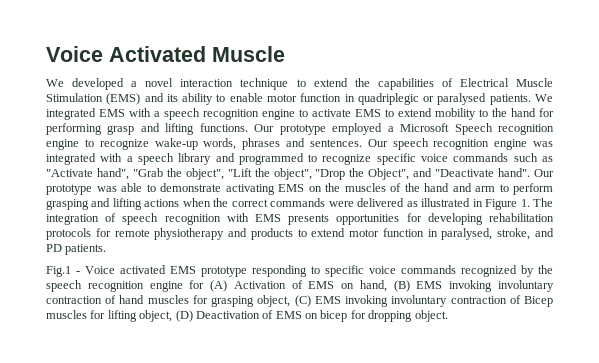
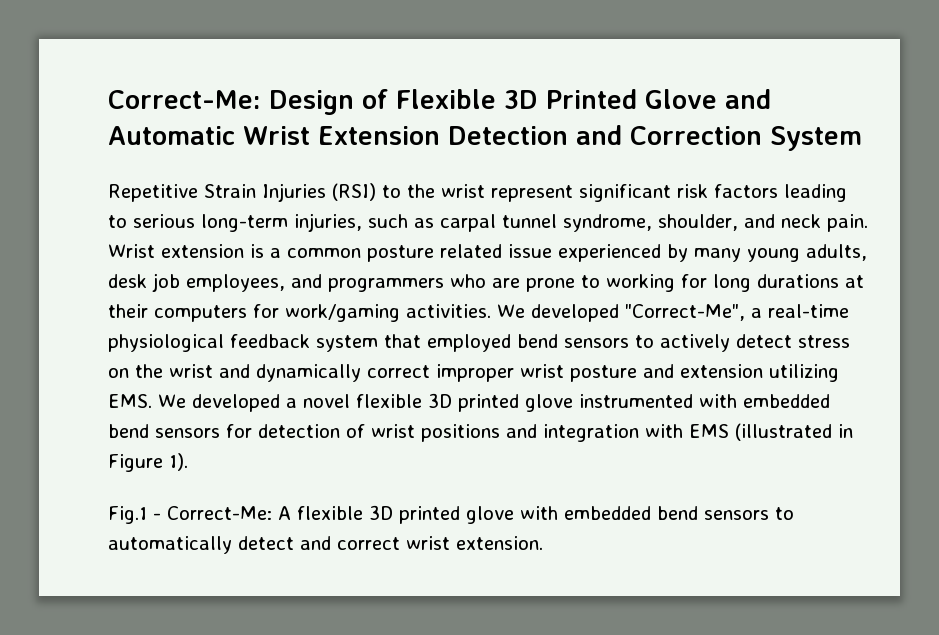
[46,46,285,62] [46,78,553,90] [46,93,553,105] [46,108,554,120] [46,123,554,135] [46,138,553,150] [46,153,554,165] [46,168,554,180] [46,183,553,195] [46,198,553,210] [46,213,554,225] [46,228,554,240] [46,244,107,255] [46,265,553,277] [46,280,554,292] [46,295,553,307] [46,310,448,322] Voice Activated Muscle // We developed a novel interaction technique to extend the capabilities of Electrical Muscle Stimulation (EMS) and its ability to enable motor function in quadriplegic or paralysed patients. We integrated EMS with a speech recognition engine to activate EMS to extend mobility to the hand for performing grasp and lifting functions. Our prototype employed a Microsoft Speech recognition engine to recognize wake-up words, phrases and sentences. Our speech recognition engine was integrated with a speech library and programmed to recognize specific voice commands such as "Activate hand", "Grab the object", "Lift the object", "Drop the Object", and "Deactivate hand". Our prototype was able to demonstrate activating EMS on the muscles of the hand and arm to perform grasping and lifting actions when the correct commands were delivered as illustrated in Figure 1. The integration of speech recognition with EMS presents opportunities for developing rehabilitation protocols for remote physiotherapy and products to extend motor function in paralysed, stroke, and PD patients. // Fig.1 - Voice activated EMS prototype responding to specific voice commands recognized by the speech recognition engine for (A) Activation of EMS on hand, (B) EMS invoking involuntary contraction of hand muscles for grasping object, (C) EMS invoking involuntary contraction of Bicep muscles for lifting object, (D) Deactivation of EMS on bicep for dropping object. -> [108,89,771,115] [108,125,862,151] [108,183,847,202] [108,213,868,232] [108,244,867,262] [108,273,864,292] [108,304,849,322] [108,334,850,352] [108,364,839,382] [108,393,830,412] [108,423,853,442] [108,453,188,472] [108,505,794,524] [108,536,543,554] Correct-Me: Design of Flexible 3D Printed Glove and Automatic Wrist Extension Detection and Correction System // Repetitive Strain Injuries (RSI) to the wrist represent significant risk factors leading to serious long-term injuries, such as carpal tunnel syndrome, shoulder, and neck pain. Wrist extension is a common posture related issue experienced by many young adults, desk job employees, and programmers who are prone to working for long durations at their computers for work/gaming activities. We developed "Correct-Me", a real-time physiological feedback system that employed bend sensors to actively detect stress on the wrist and dynamically correct improper wrist posture and extension utilizing EMS. We developed a novel flexible 3D printed glove instrumented with embedded bend sensors for detection of wrist positions and integration with EMS (illustrated in Figure 1). // Fig.1 - Correct-Me: A flexible 3D printed glove with embedded bend sensors to automatically detect and correct wrist extension.

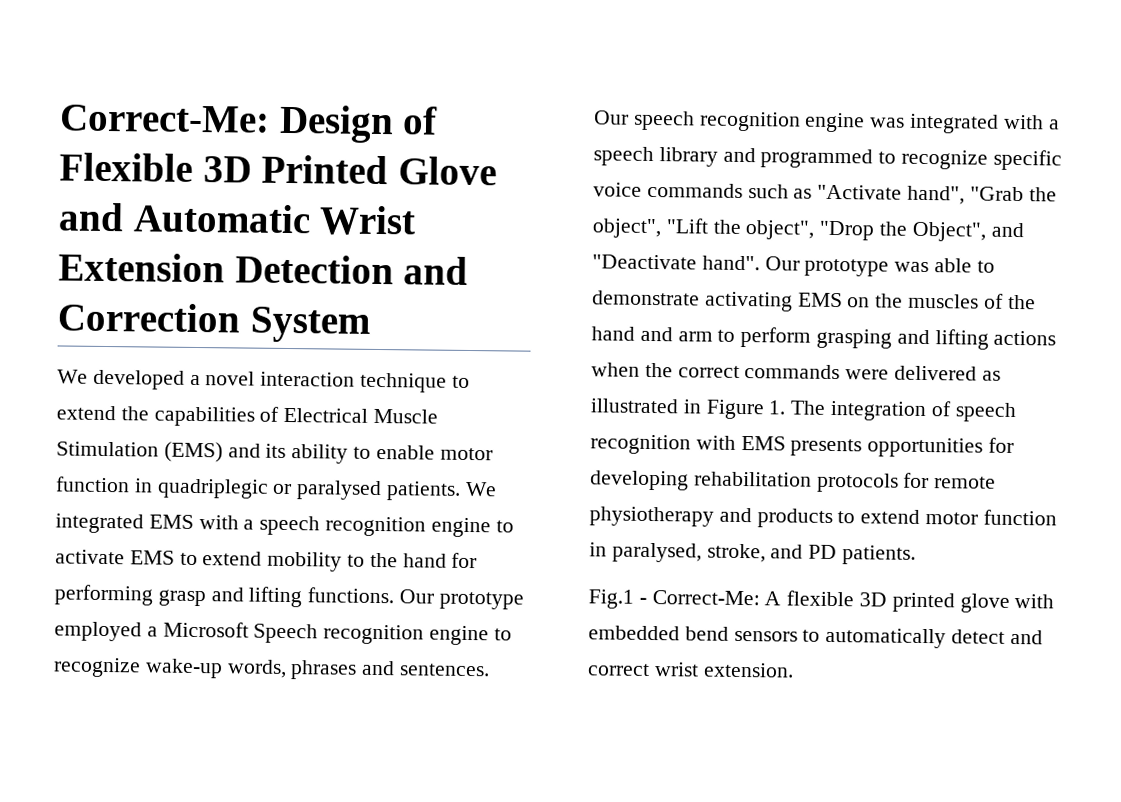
[108,183,847,202] [108,213,868,232] [108,244,867,262] [108,273,864,292] [108,304,849,322] [108,334,850,352] [108,364,839,382] [108,393,830,412] [108,423,853,442] [108,453,188,472] Repetitive Strain Injuries (RSI) to the wrist represent significant risk factors leading to serious long-term injuries, such as carpal tunnel syndrome, shoulder, and neck pain. Wrist extension is a common posture related issue experienced by many young adults, desk job employees, and programmers who are prone to working for long durations at their computers for work/gaming activities. We developed "Correct-Me", a real-time physiological feedback system that employed bend sensors to actively detect stress on the wrist and dynamically correct improper wrist posture and extension utilizing EMS. We developed a novel flexible 3D printed glove instrumented with embedded bend sensors for detection of wrist positions and integration with EMS (illustrated in Figure 1). -> [57,369,470,393] [56,405,439,427] [56,441,493,464] [55,476,497,501] [55,513,514,538] [55,549,478,572] [54,584,524,610] [54,621,512,646] [53,657,491,680] [594,110,1060,134] [593,146,1062,171] [593,182,1057,205] [592,218,1024,242] [592,254,995,277] [592,290,1036,312] [591,326,1057,350] [591,362,1001,381] [590,398,1017,423] [590,434,1015,458] [590,470,997,493] [589,506,1057,528] [589,542,917,565] We developed a novel interaction technique to extend the capabilities of Electrical Muscle Stimulation (EMS) and its ability to enable motor function in quadriplegic or paralysed patients. We integrated EMS with a speech recognition engine to activate EMS to extend mobility to the hand for performing grasp and lifting functions. Our prototype employed a Microsoft Speech recognition engine to recognize wake-up words, phrases and sentences. Our speech recognition engine was integrated with a speech library and programmed to recognize specific voice commands such as "Activate hand", "Grab the object", "Lift the object", "Drop the Object", and "Deactivate hand". Our prototype was able to demonstrate activating EMS on the muscles of the hand and arm to perform grasping and lifting actions when the correct commands were delivered as illustrated in Figure 1. The integration of speech recognition with EMS presents opportunities for developing rehabilitation protocols for remote physiotherapy and products to extend motor function in paralysed, stroke, and PD patients.

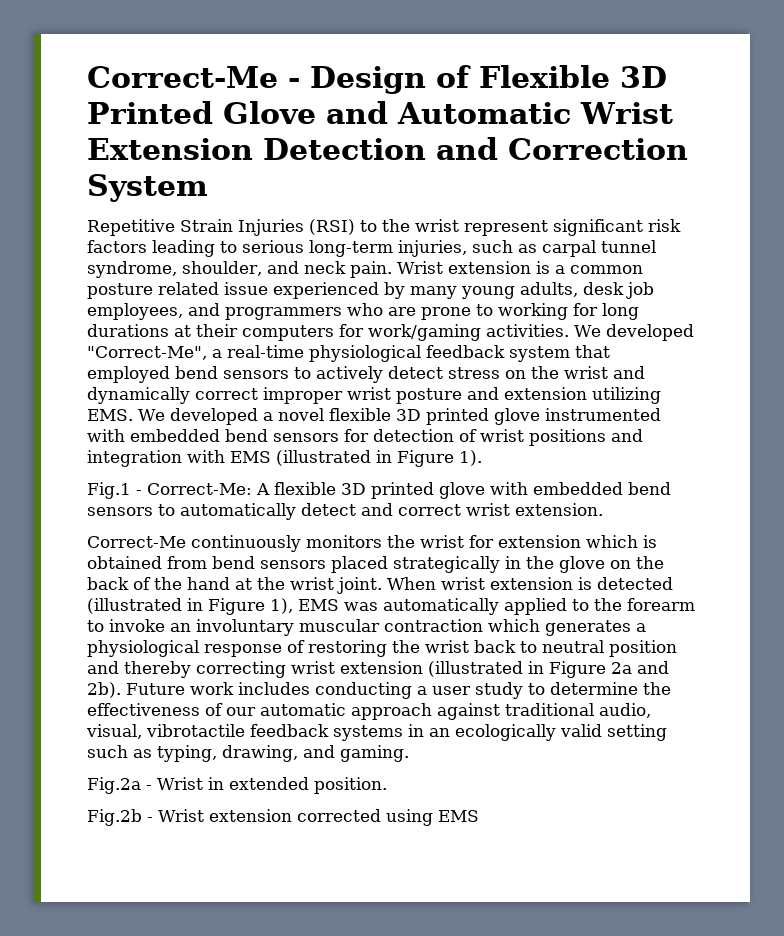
[59,104,270,133] Correct-Me: -> [87,66,300,88] Correct-Me -
[57,369,470,393] [56,405,439,427] [56,441,493,464] [55,476,497,501] [55,513,514,538] [55,549,478,572] [54,584,524,610] [54,621,512,646] [53,657,491,680] [594,110,1060,134] [593,146,1062,171] [593,182,1057,205] [592,218,1024,242] [592,254,995,277] [592,290,1036,312] [591,326,1057,350] [591,362,1001,381] [590,398,1017,423] [590,434,1015,458] [590,470,997,493] [589,506,1057,528] [589,542,917,565] We developed a novel interaction technique to extend the capabilities of Electrical Muscle Stimulation (EMS) and its ability to enable motor function in quadriplegic or paralysed patients. We integrated EMS with a speech recognition engine to activate EMS to extend mobility to the hand for performing grasp and lifting functions. Our prototype employed a Microsoft Speech recognition engine to recognize wake-up words, phrases and sentences. Our speech recognition engine was integrated with a speech library and programmed to recognize specific voice commands such as "Activate hand", "Grab the object", "Lift the object", "Drop the Object", and "Deactivate hand". Our prototype was able to demonstrate activating EMS on the muscles of the hand and arm to perform grasping and lifting actions when the correct commands were delivered as illustrated in Figure 1. The integration of speech recognition with EMS presents opportunities for developing rehabilitation protocols for remote physiotherapy and products to extend motor function in paralysed, stroke, and PD patients. -> [87,219,681,236] [87,240,656,257] [87,261,643,278] [87,282,654,299] [87,303,639,320] [87,324,694,341] [87,345,610,362] [87,366,645,383] [87,387,661,404] [87,408,661,425] [87,429,643,446] [87,450,482,467] Repetitive Strain Injuries (RSI) to the wrist represent significant risk factors leading to serious long-term injuries, such as carpal tunnel syndrome, shoulder, and neck pain. Wrist extension is a common posture related issue experienced by many young adults, desk job employees, and programmers who are prone to working for long durations at their computers for work/gaming activities. We developed "Correct-Me", a real-time physiological feedback system that employed bend sensors to actively detect stress on the wrist and dynamically correct improper wrist posture and extension utilizing EMS. We developed a novel flexible 3D printed glove instrumented with embedded bend sensors for detection of wrist positions and integration with EMS (illustrated in Figure 1).
(794, 670) none -> [87,535,657,552] [87,556,664,573] [87,577,673,594] [87,598,695,615] [87,619,646,636] [87,640,677,657] [87,661,669,678] [87,682,671,699] [87,703,651,720] [86,724,667,741] [87,745,409,762] [87,777,387,794] [87,809,479,826] // Correct-Me continuously monitors the wrist for extension which is obtained from bend sensors placed strategically in the glove on the back of the hand at the wrist joint. When wrist extension is detected (illustrated in Figure 1), EMS was automatically applied to the forearm to invoke an involuntary muscular contraction which generates a physiological response of restoring the wrist back to neutral position and thereby correcting wrist extension (illustrated in Figure 2a and 2b). Future work includes conducting a user study to determine the effectiveness of our automatic approach against traditional audio, visual, vibrotactile feedback systems in an ecologically valid setting such as typing, drawing, and gaming. // Fig.2a - Wrist in extended position. // Fig.2b - Wrist extension corrected using EMS

